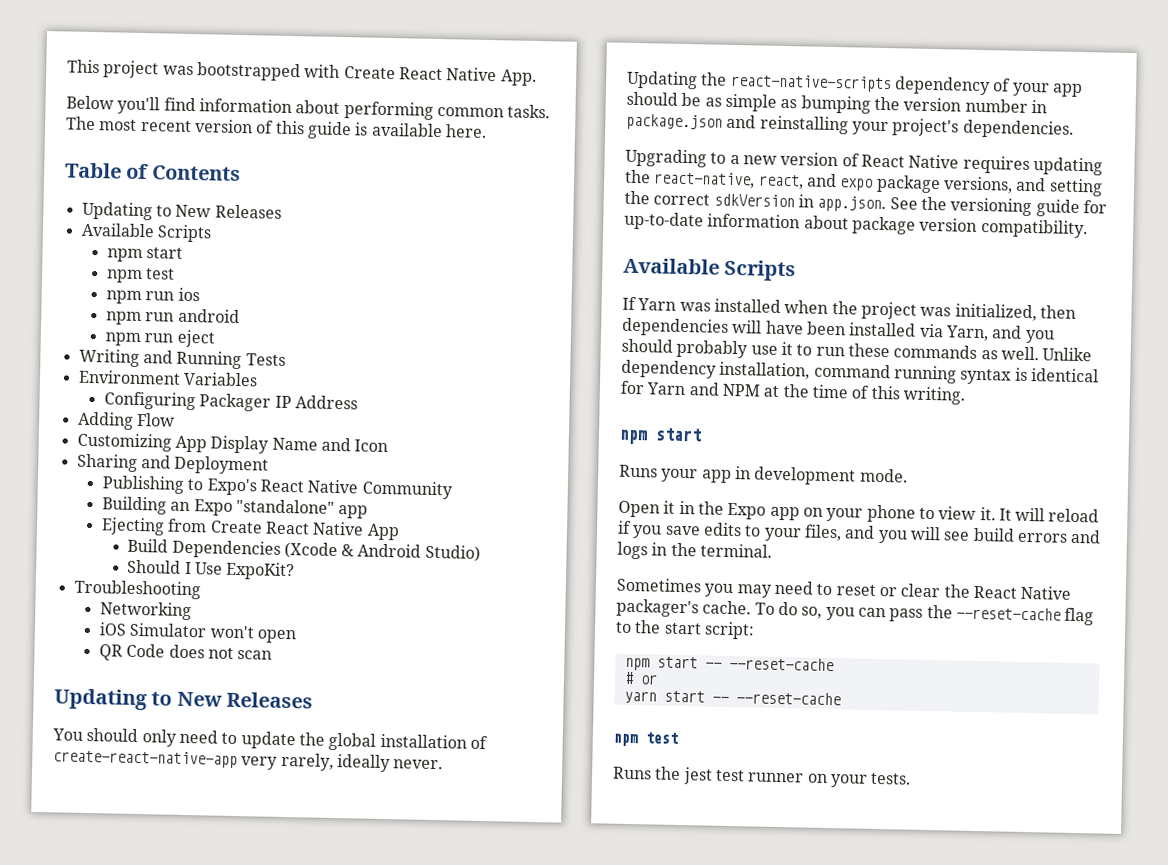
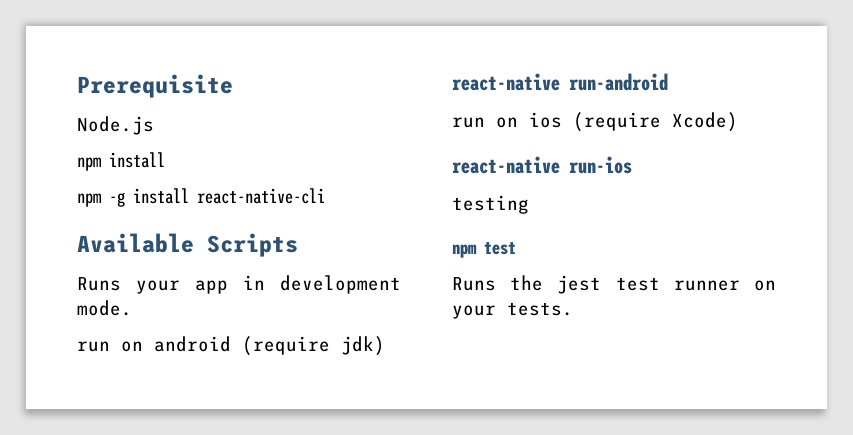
[67,59,537,86] [66,95,551,120] [66,116,487,140] [65,162,241,181] [81,201,282,221] [80,222,212,243] [106,247,184,263] [105,268,176,284] [105,287,200,305] [105,308,240,326] [104,329,215,348] [78,348,286,370] [77,369,258,387] [103,391,358,412] [76,411,175,430] [76,432,389,454] [76,453,270,475] [101,475,453,500] [101,496,369,519] [100,517,400,541] [127,538,481,562] [127,559,296,581] [73,579,201,600] [99,601,192,621] [98,622,296,644] [98,643,273,661] [54,688,314,711] [52,727,488,751] [53,749,444,773] [626,70,1083,98] [626,91,1047,114] [626,113,1074,139] [625,148,1103,176] [625,169,1103,197] [624,190,1107,217] [624,211,1088,239] [623,257,797,282] [622,296,1076,322] [621,317,1055,344] [621,338,1093,362] [621,359,1099,385] [620,380,965,405] [619,427,702,445] This project was bootstrapped with Create React Native App. // Below you'll find information about performing common tasks. The most recent version of this guide is available here. // Table of Contents // Updating to New Releases // Available Scripts // npm start // npm test // npm run ios // npm run android // npm run eject // Writing and Running Tests // Environment Variables // Configuring Packager IP Address // Adding Flow // Customizing App Display Name and Icon // Sharing and Deployment // Publishing to Expo's React Native Community // Building an Expo "standalone" app // Ejecting from Create React Native App // Build Dependencies (Xcode & Android Studio) // Should I Use ExpoKit? // Troubleshooting // Networking // iOS Simulator won't open // QR Code does not scan // Updating to New Releases // You should only need to update the global installation of create-react-native-app very rarely, ideally never. // Updating the react-native-scripts dependency of your app should be as simple as bumping the version number in package.json and reinstalling your project's dependencies. // Upgrading to a new version of React Native requires updating the react-native, react, and expo package versions, and setting the correct sdkVersion in app.json. See the versioning guide for up-to-date information about package version compatibility. // Available Scripts // If Yarn was installed when the project was initialized, then dependencies will have been installed via Yarn, and you should probably use it to run these commands as well. Unlike dependency installation, command running syntax is identical for Yarn and NPM at the time of this writing. // npm start -> [77,74,233,98] [77,116,154,135] [77,152,165,171] [77,188,325,207] [77,233,298,257] Prerequisite // Node.js // npm install // npm -g install react-native-cli // Available Scripts
[618,500,1100,523] [617,520,1102,544] [617,541,772,560] [616,577,1072,600] [616,598,1095,626] [615,620,755,640] [624,656,834,672] [623,671,658,685] [623,690,841,706] Open it in the Expo app on your phone to view it. It will reload if you save edits to your files, and you will see build errors and logs in the terminal. // Sometimes you may need to reset or clear the React Native packager's cache. To do so, you can pass the --reset-cache flag to the start script: // npm start -- --reset-cache // # or // yarn start -- --reset-cache -> [77,336,385,356] [452,73,668,91] [452,112,738,132] [452,156,632,174] [452,195,529,214] run on android (require jdk) // react-native run-android // run on ios (require Xcode) // react-native run-ios // testing

